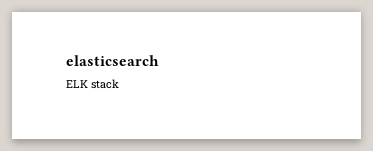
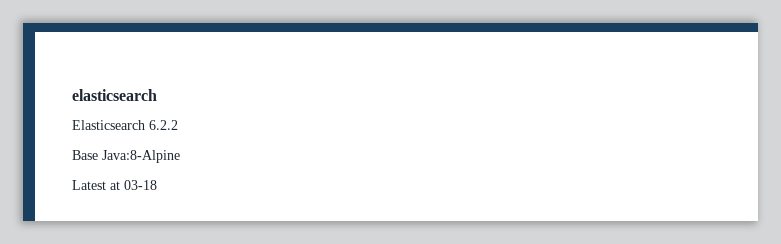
[66,79,119,89] ELK stack -> [72,120,178,130] [72,150,180,163] [72,180,157,190] Elasticsearch 6.2.2 // Base Java:8-Alpine // Latest at 03-18

